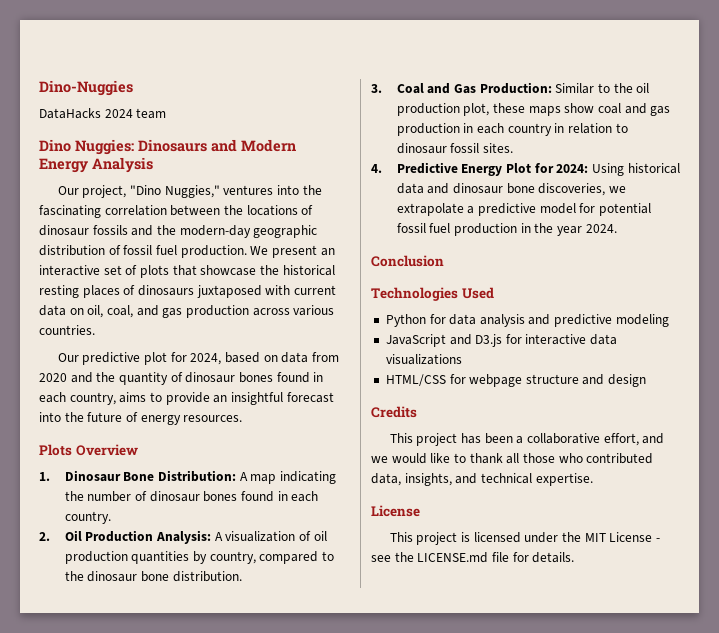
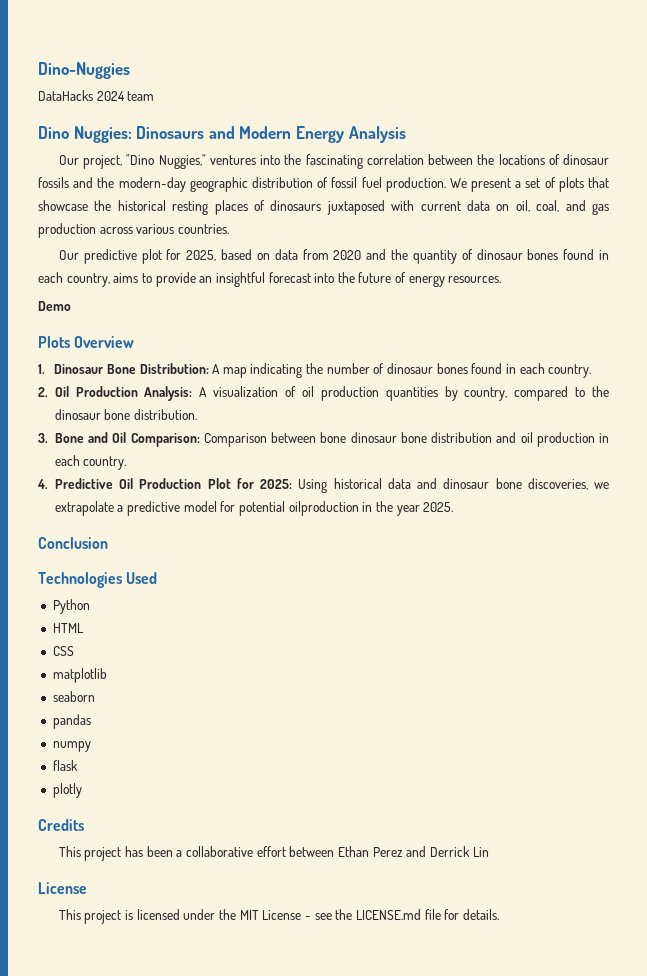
[320,248,335,256] [39,265,100,276] an interactive -> [515,181,522,188] a
[190,353,222,365] 2024, -> [186,250,217,261] 2025,
(243, 418) none -> [38,301,71,311] // Demo
[396,82,650,94] [396,103,671,116] [396,123,628,136] [396,143,514,154] Coal and Gas Production: Similar to the oil production plot, these maps show coal and gas production in each country in relation to dinosaur fossil sites. -> [54,432,609,447] [54,455,127,470] Bone and Oil Comparison: Comparison between bone dinosaur bone distribution and oil production in each country.
[461,164,503,176] Energy -> [119,478,202,489] Oil Production
[556,164,589,173] 2024: -> [260,479,292,489] 2025:
[396,223,518,236] fossil fuel production -> [288,501,359,516] oilproduction
[585,224,617,233] 2024. -> [423,502,454,512] 2025.
[429,314,669,327] [385,334,618,347] [385,354,462,365] [385,374,647,387] for data analysis and predictive modeling // JavaScript and D3.js for interactive data visualizations // HTML/CSS for webpage structure and design -> [52,623,84,633] [52,646,74,656] [52,668,107,683] [52,691,95,702] [52,714,91,729] [52,741,91,752] [52,760,78,771] [52,783,82,798] // HTML // CSS // matplotlib // seaborn // pandas // numpy // flask // plotly
[603,433,665,446] [371,453,654,464] [371,473,593,486] effort, and we would like to thank all those who contributed data, insights, and technical expertise. -> [256,846,489,857] effort between Ethan Perez and Derrick Lin

